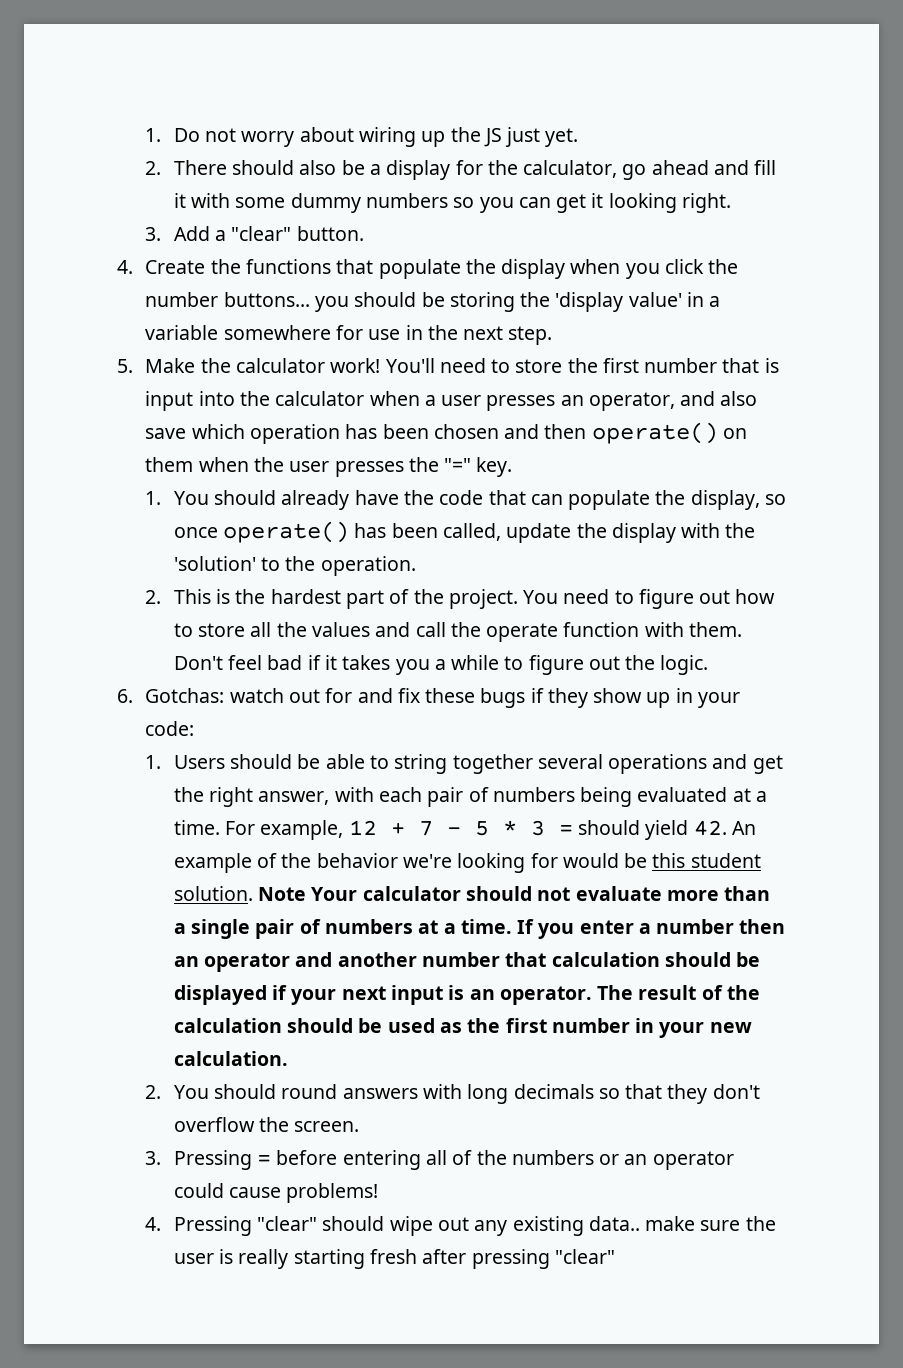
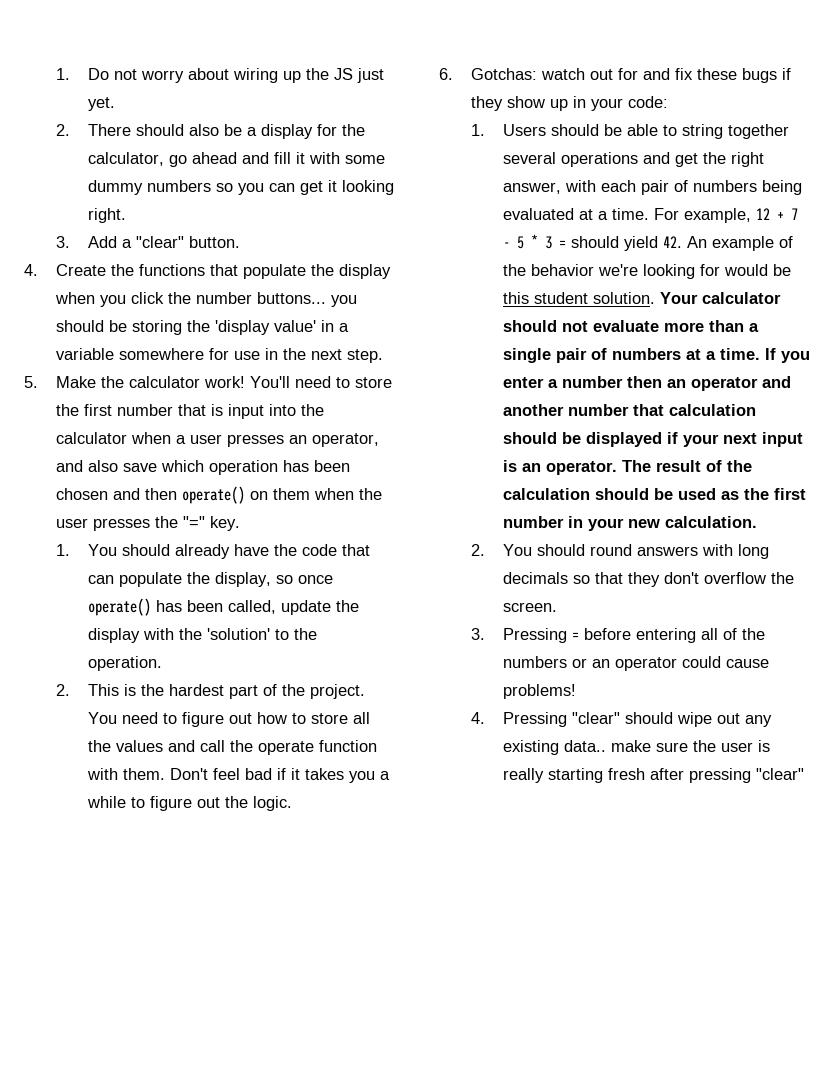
[258,887,307,901] Note -> (656, 298) none

